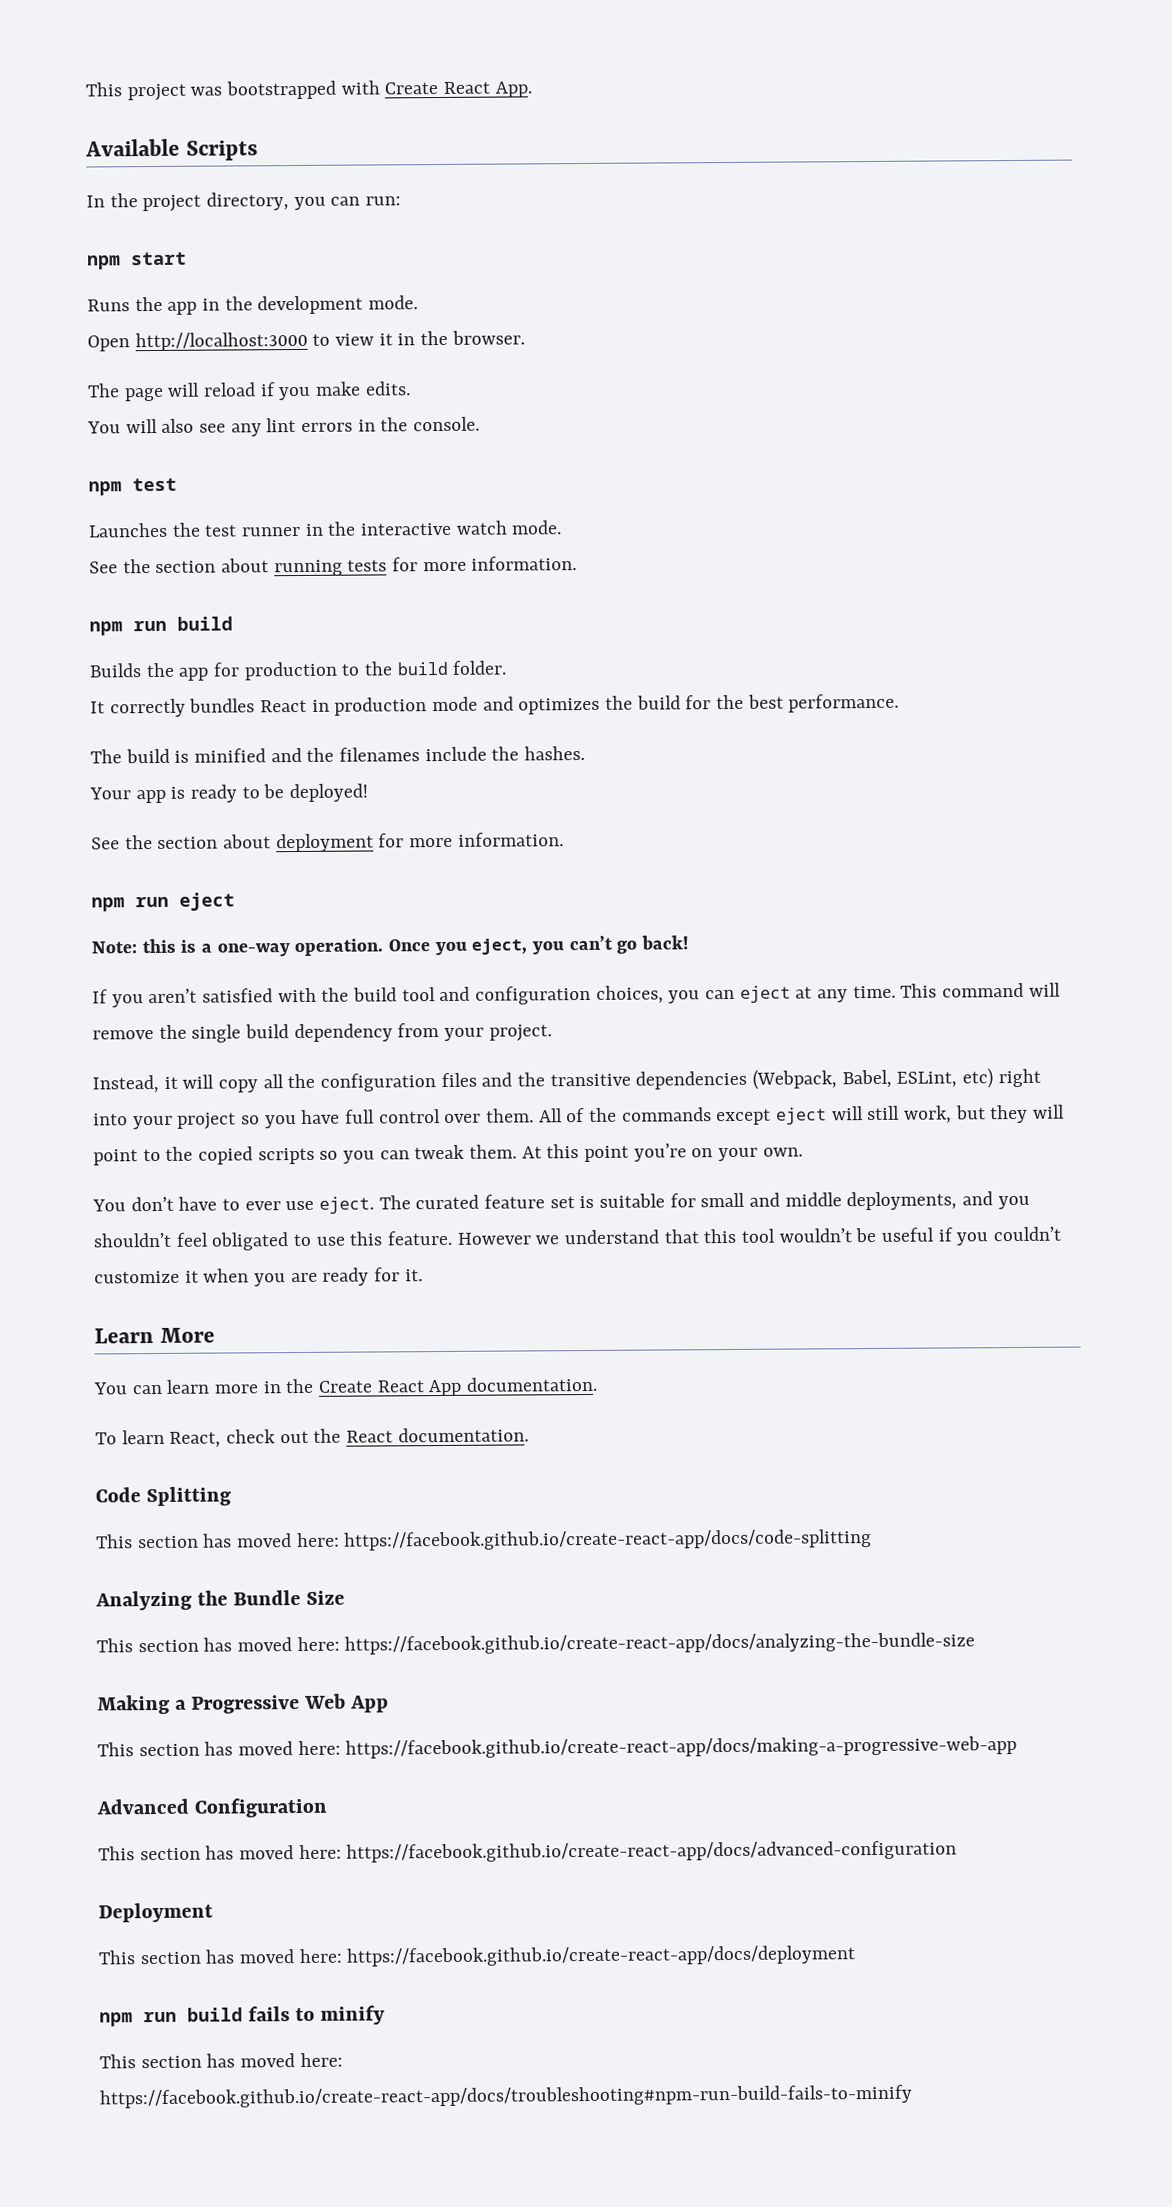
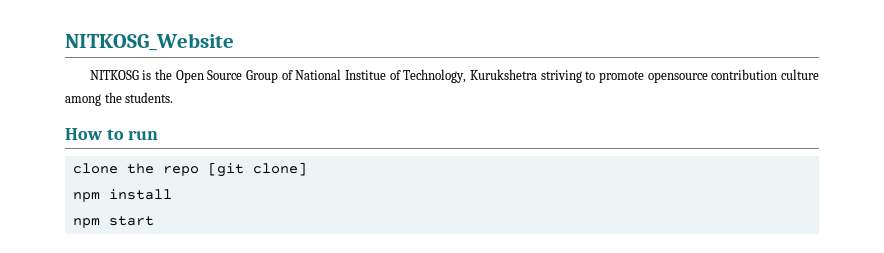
[85,80,532,102] [85,138,258,161] [86,192,402,213] [87,251,187,270] [87,295,419,315] [87,330,525,352] [87,381,411,402] [87,416,481,437] [88,477,177,496] [88,520,563,538] [89,556,578,577] [89,616,233,636] [89,660,508,681] [90,693,900,718] [90,745,586,764] [89,783,369,804] [91,832,564,853] [91,892,235,912] [91,935,690,957] [92,982,1061,1008] [92,1023,552,1043] [92,1068,1041,1094] [93,1104,1066,1130] [93,1143,803,1166] [92,1191,1030,1214] [93,1226,1062,1251] [94,1267,423,1287] [94,1327,215,1344] [93,1376,599,1397] [95,1427,529,1448] [95,1486,232,1507] [95,1529,873,1551] [95,1589,346,1611] [96,1632,976,1655] [97,1693,390,1715] [97,1736,1018,1759] [96,1797,328,1818] [98,1840,958,1863] [98,1902,213,1923] [98,1945,857,1967] [99,2005,386,2027] [99,2052,343,2069] [99,2084,912,2109] This project was bootstrapped with Create React App. // Available Scripts // In the project directory, you can run: // npm start // Runs the app in the development mode. // Open http://localhost:3000 to view it in the browser. // The page will reload if you make edits. // You will also see any lint errors in the console. // npm test // Launches the test runner in the interactive watch mode. // See the section about running tests for more information. // npm run build // Builds the app for production to the build folder. // It correctly bundles React in production mode and optimizes the build for the best performance. // The build is minified and the filenames include the hashes. // Your app is ready to be deployed! // See the section about deployment for more information. // npm run eject // Note: this is a one-way operation. Once you eject, you can’t go back! // If you aren’t satisfied with the build tool and configuration choices, you can eject at any time. This command will remove the single build dependency from your project. // Instead, it will copy all the configuration files and the transitive dependencies (Webpack, Babel, ESLint, etc) right into your project so you have full control over them. All of the commands except eject will still work, but they will point to the copied scripts so you can tweak them. At this point you’re on your own. // You don’t have to ever use eject. The curated feature set is suitable for small and middle deployments, and you shouldn’t feel obligated to use this feature. However we understand that this tool wouldn’t be useful if you couldn’t customize it when you are ready for it. // Learn More // You can learn more in the Create React App documentation. // To learn React, check out the React documentation. // Code Splitting // This section has moved here: https://facebook.github.io/create-react-app/docs/code-splitting // Analyzing the Bundle Size // This section has moved here: https://facebook.github.io/create-react-app/docs/analyzing-the-bundle-size // Making a Progressive Web App // This section has moved here: https://facebook.github.io/create-react-app/docs/making-a-progressive-web-app // Advanced Configuration // This section has moved here: https://facebook.github.io/create-react-app/docs/advanced-configuration // Deployment // This section has moved here: https://facebook.github.io/create-react-app/docs/deployment // npm run build fails to minify // This section has moved here: https://facebook.github.io/create-react-app/docs/troubleshooting#npm-run-build-fails-to-minify -> [65,33,234,51] [89,69,819,83] [65,92,174,106] [65,128,159,140] [72,162,307,177] [72,189,172,202] [72,216,154,228] NITKOSG_Website // NITKOSG is the Open Source Group of National Institue of Technology, Kurukshetra striving to promote opensource contribution culture among the students. // How to run // clone the repo [git clone] // npm install // npm start

